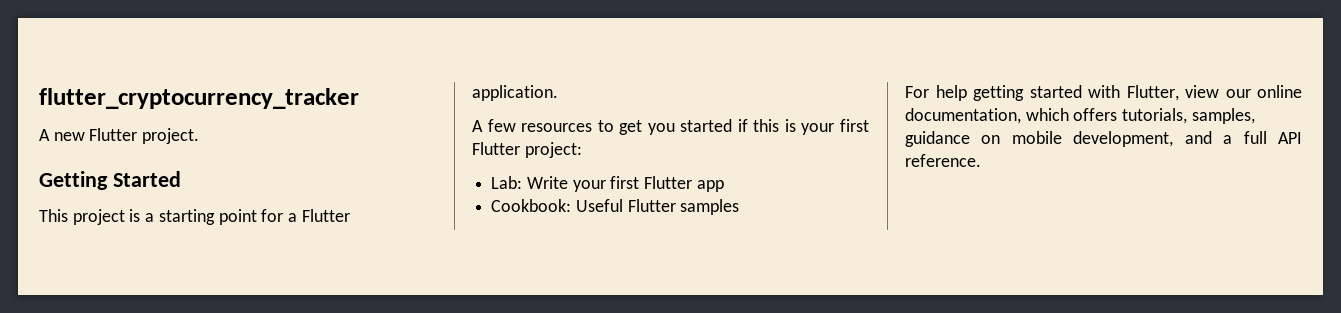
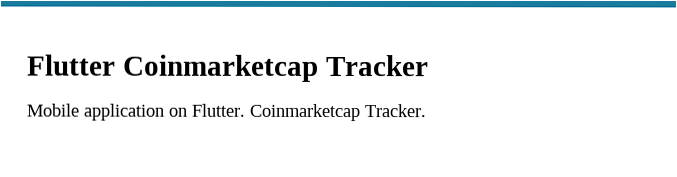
[39,88,359,109] [39,128,200,144] [39,171,181,190] [39,209,350,225] [472,85,558,101] [472,119,869,135] [472,142,582,158] [491,176,724,192] [491,199,740,215] [905,85,1302,101] [905,108,1255,124] [905,131,1302,147] [905,154,981,167] flutter_cryptocurrency_tracker // A new Flutter project. // Getting Started // This project is a starting point for a Flutter application. // A few resources to get you started if this is your first Flutter project: // Lab: Write your first Flutter app // Cookbook: Useful Flutter samples // For help getting started with Flutter, view our online documentation, which offers tutorials, samples, guidance on mobile development, and a full API reference. -> [27,54,429,82] [26,103,426,122] Flutter Coinmarketcap Tracker // Mobile application on Flutter. Coinmarketcap Tracker.

